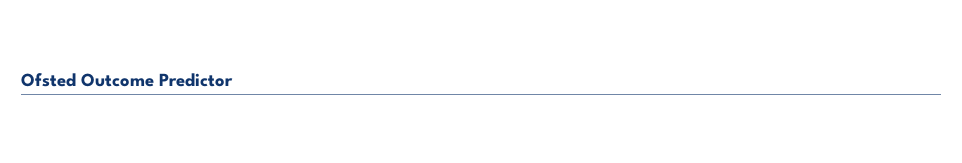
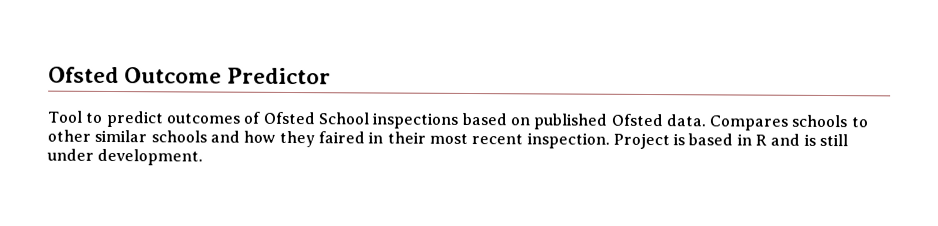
(233, 80) none -> [47,110,868,131] [47,129,849,150] [47,148,204,166] // Tool to predict outcomes of Ofsted School inspections based on published Ofsted data. Compares schools to other similar schools and how they faired in their most recent inspection. Project is based in R and is still under development.

